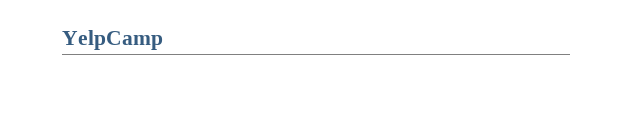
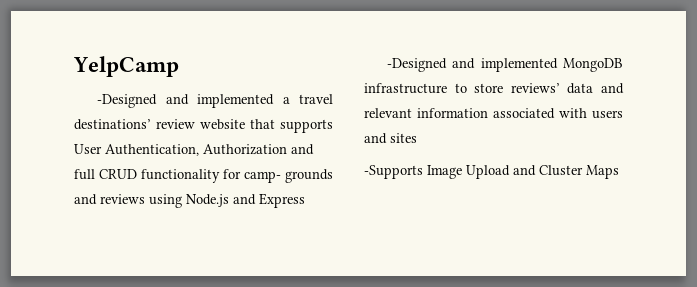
(163, 40) none -> [97,94,333,108] [74,119,333,133] [74,144,314,156] [74,169,333,183] [74,193,305,208] [387,58,623,72] [364,83,624,94] [364,108,623,119] [364,133,417,144] [364,165,619,179] // -Designed and implemented a travel destinations’ review website that supports User Authentication, Authorization and full CRUD functionality for camp- grounds and reviews using Node.js and Express // -Designed and implemented MongoDB infrastructure to store reviews’ data and relevant information associated with users and sites // -Supports Image Upload and Cluster Maps

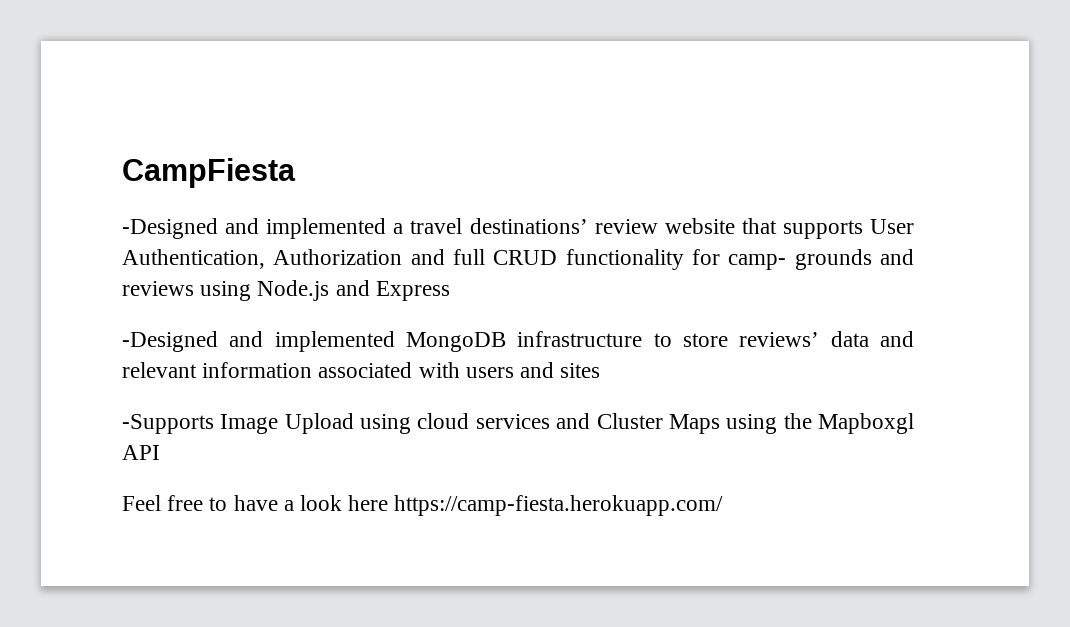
[73,56,179,77] YelpCamp -> [122,158,296,188] CampFiesta
[513,165,619,179] and Cluster Maps -> [360,413,914,434] [122,445,160,460] [122,495,724,516] using cloud services and Cluster Maps using the Mapboxgl API // Feel free to have a look here https://camp-fiesta.herokuapp.com/

